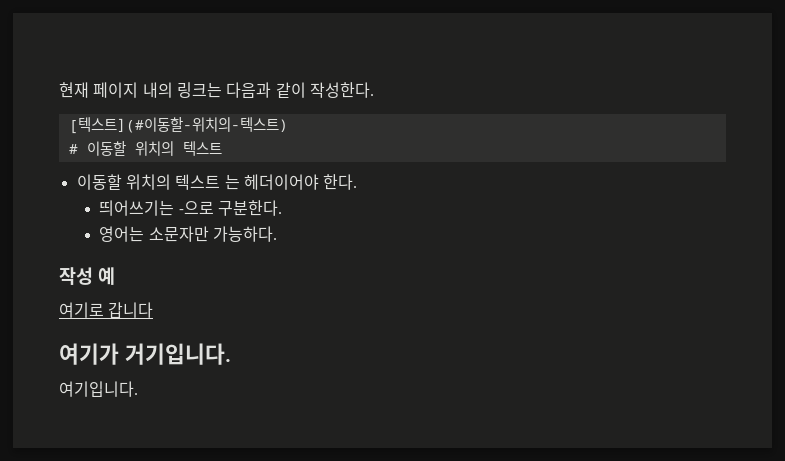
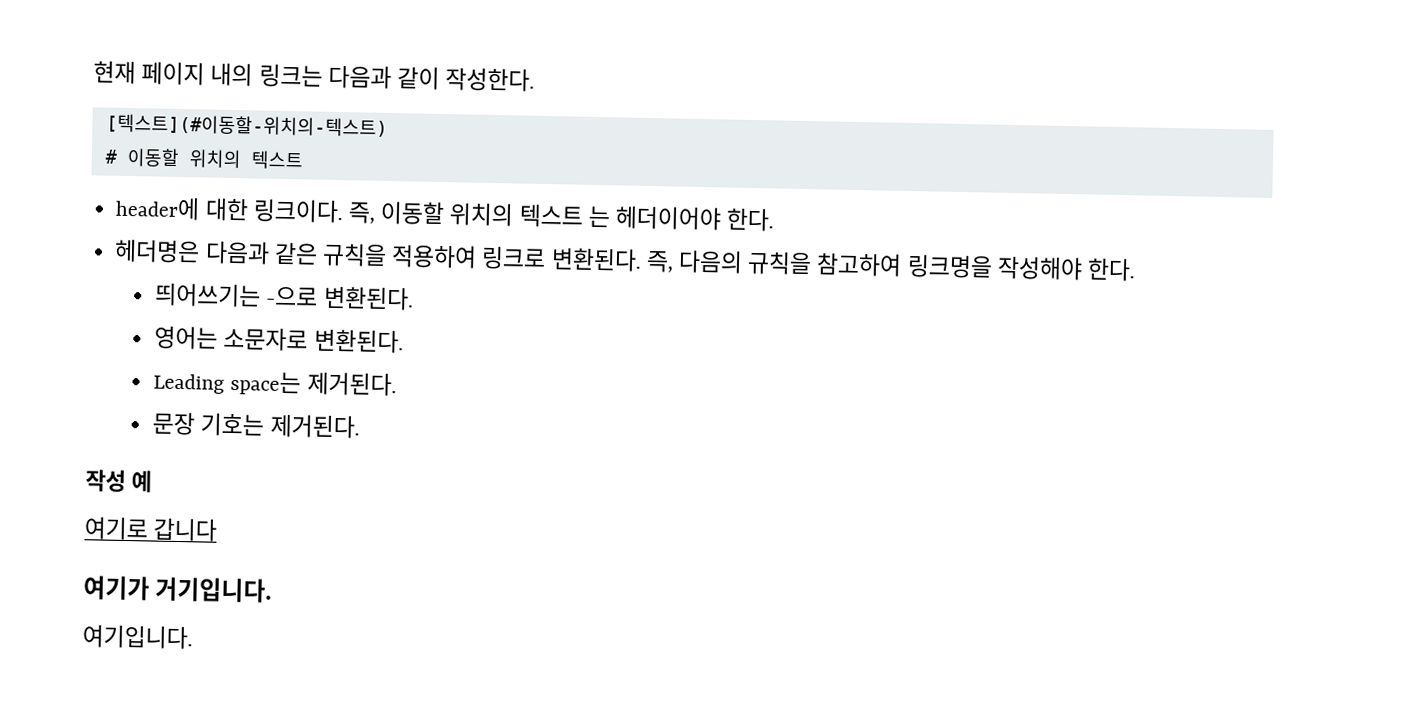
(222, 148) none -> [115,195,375,224] header에 대한 링크이다. 즉,
(358, 182) none -> [114,238,1137,282] // 헤더명은 다음과 같은 규칙을 적용하여 링크로 변환된다. 즉, 다음의 규칙을 참고하여 링크명을 작성해야 한다.
[218,200,283,216] 구분한다. -> [322,285,414,311] 변환된다.
[148,226,278,242] 소문자만 가능하다. -> [223,326,404,354] [153,370,397,397] [152,411,360,439] 소문자로 변환된다. // Leading space는 제거된다. // 문장 기호는 제거된다.

